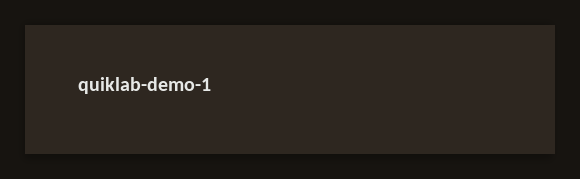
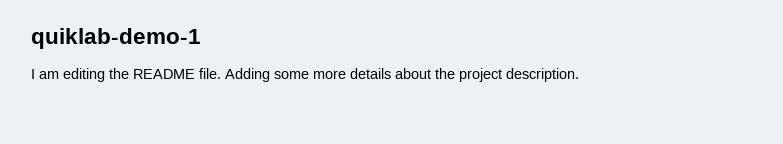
(211, 85) none -> [31,68,579,82] // I am editing the README file. Adding some more details about the project description.

